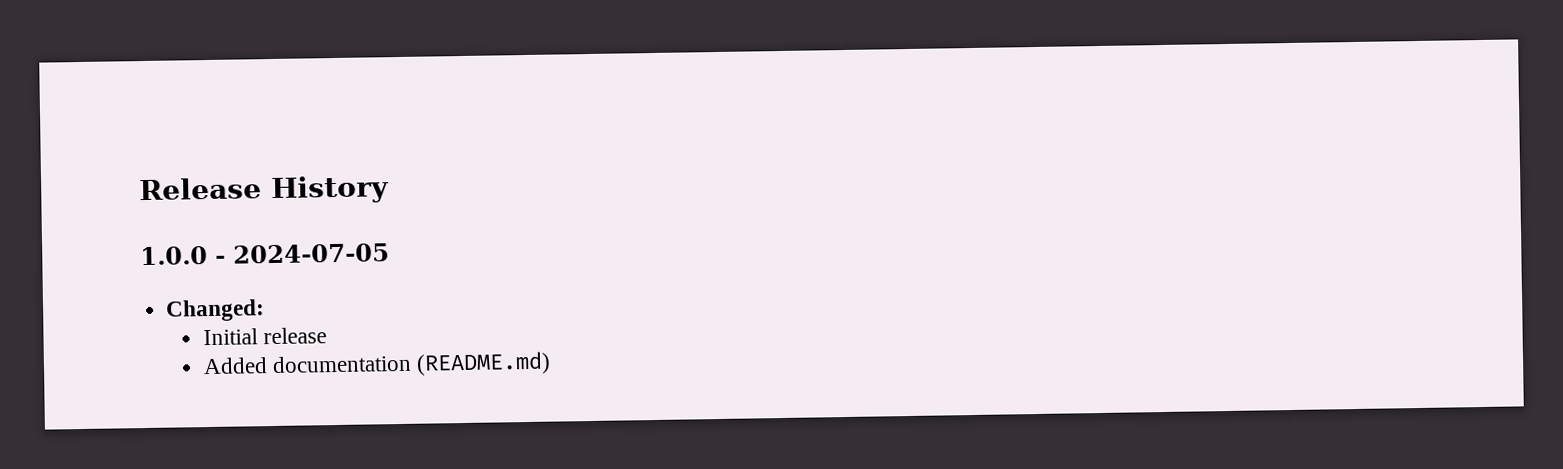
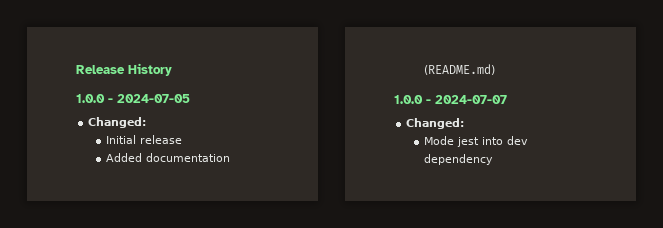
(552, 363) none -> [394,95,507,104] [406,118,465,129] [423,136,528,147] [423,154,493,165] // 1.0.0 - 2024-07-07 // Changed: // Mode jest into dev dependency

